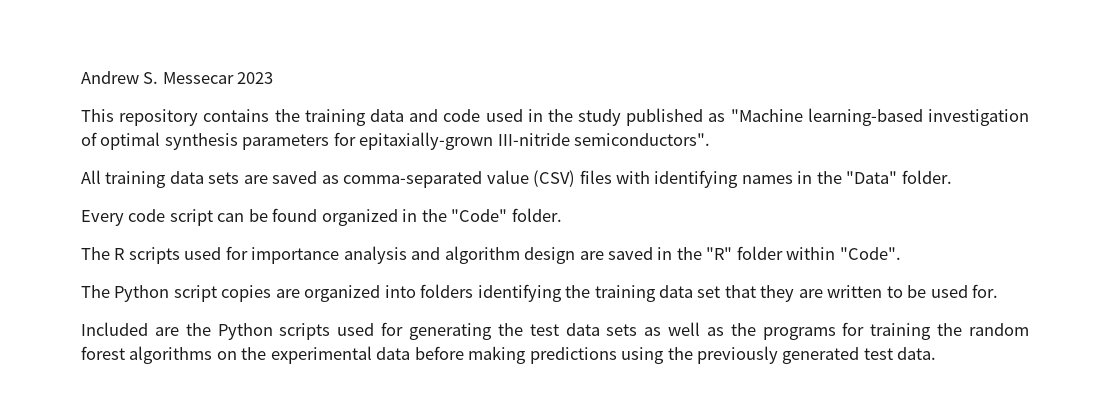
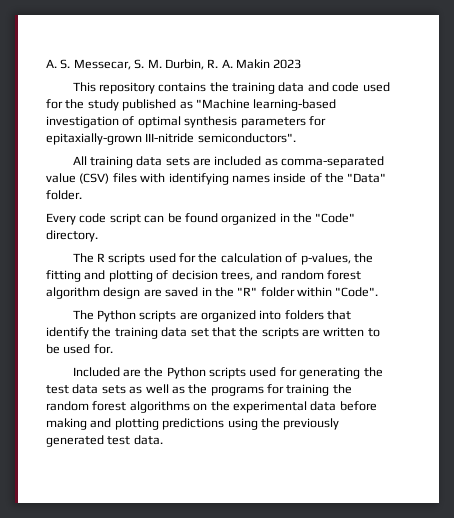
[81,71,234,84] Andrew S. Messecar -> [46,59,270,70] A. S. Messecar, S. M. Durbin, R. A. Makin
[527,109,543,122] in -> [46,99,63,109] for
[272,171,318,184] saved -> [214,156,262,166] included
[797,171,813,184] in -> [273,173,322,183] inside of
[511,208,562,222] folder. -> [46,230,98,242] directory.
[251,246,441,264] importance analysis and -> [198,253,373,265] [46,270,361,282] the calculation of p-values, the fitting and plotting of decision trees, and random forest
[173,285,272,302] script copies -> [139,310,177,322] scripts
[477,284,562,302] identifying -> [327,310,352,320] [46,327,89,339] that identify
[760,285,795,302] they -> [239,327,299,339] the scripts
(527, 355) none -> [90,418,159,430] and plotting

